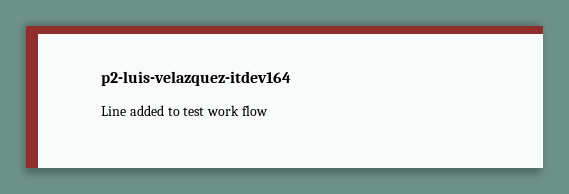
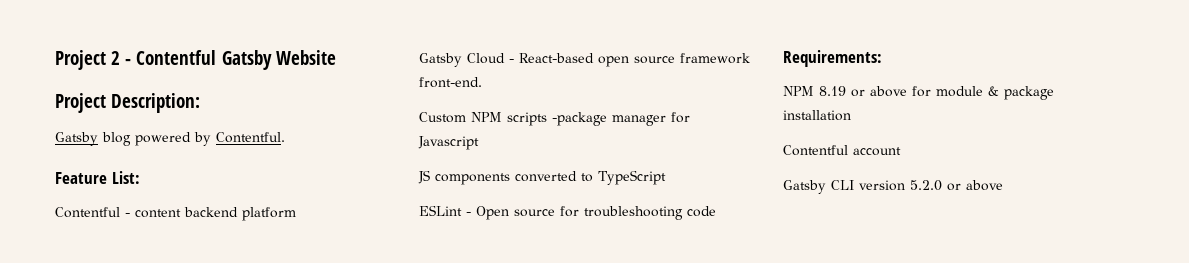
[101,71,291,86] [101,105,268,116] p2-luis-velazquez-itdev164 // Line added to test work flow -> [55,50,336,70] [55,93,201,113] [55,132,285,146] [55,171,140,184] [55,207,296,221] [419,53,750,67] [419,77,482,88] [419,112,690,126] [418,136,479,150] [418,170,666,185] [419,205,716,220] [783,50,882,67] [783,86,1054,100] [783,110,851,121] [783,145,901,156] [783,180,1003,194] Project 2 - Contentful Gatsby Website // Project Description: // Gatsby blog powered by Contentful. // Feature List: // Contentful - content backend platform // Gatsby Cloud - React-based open source framework front-end. // Custom NPM scripts -package manager for Javascript // JS components converted to TypeScript // ESLint - Open source for troubleshooting code // Requirements: // NPM 8.19 or above for module & package installation // Contentful account // Gatsby CLI version 5.2.0 or above

